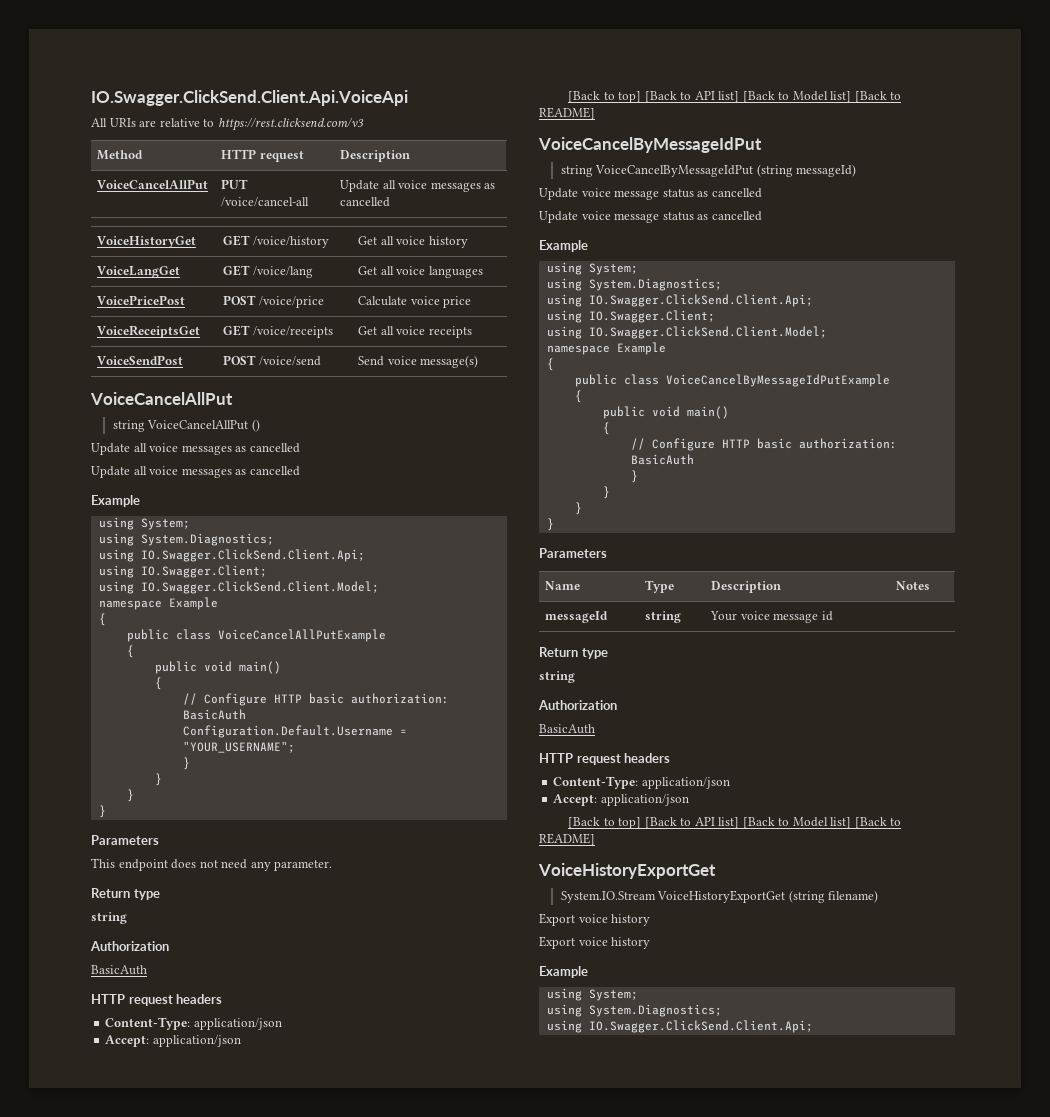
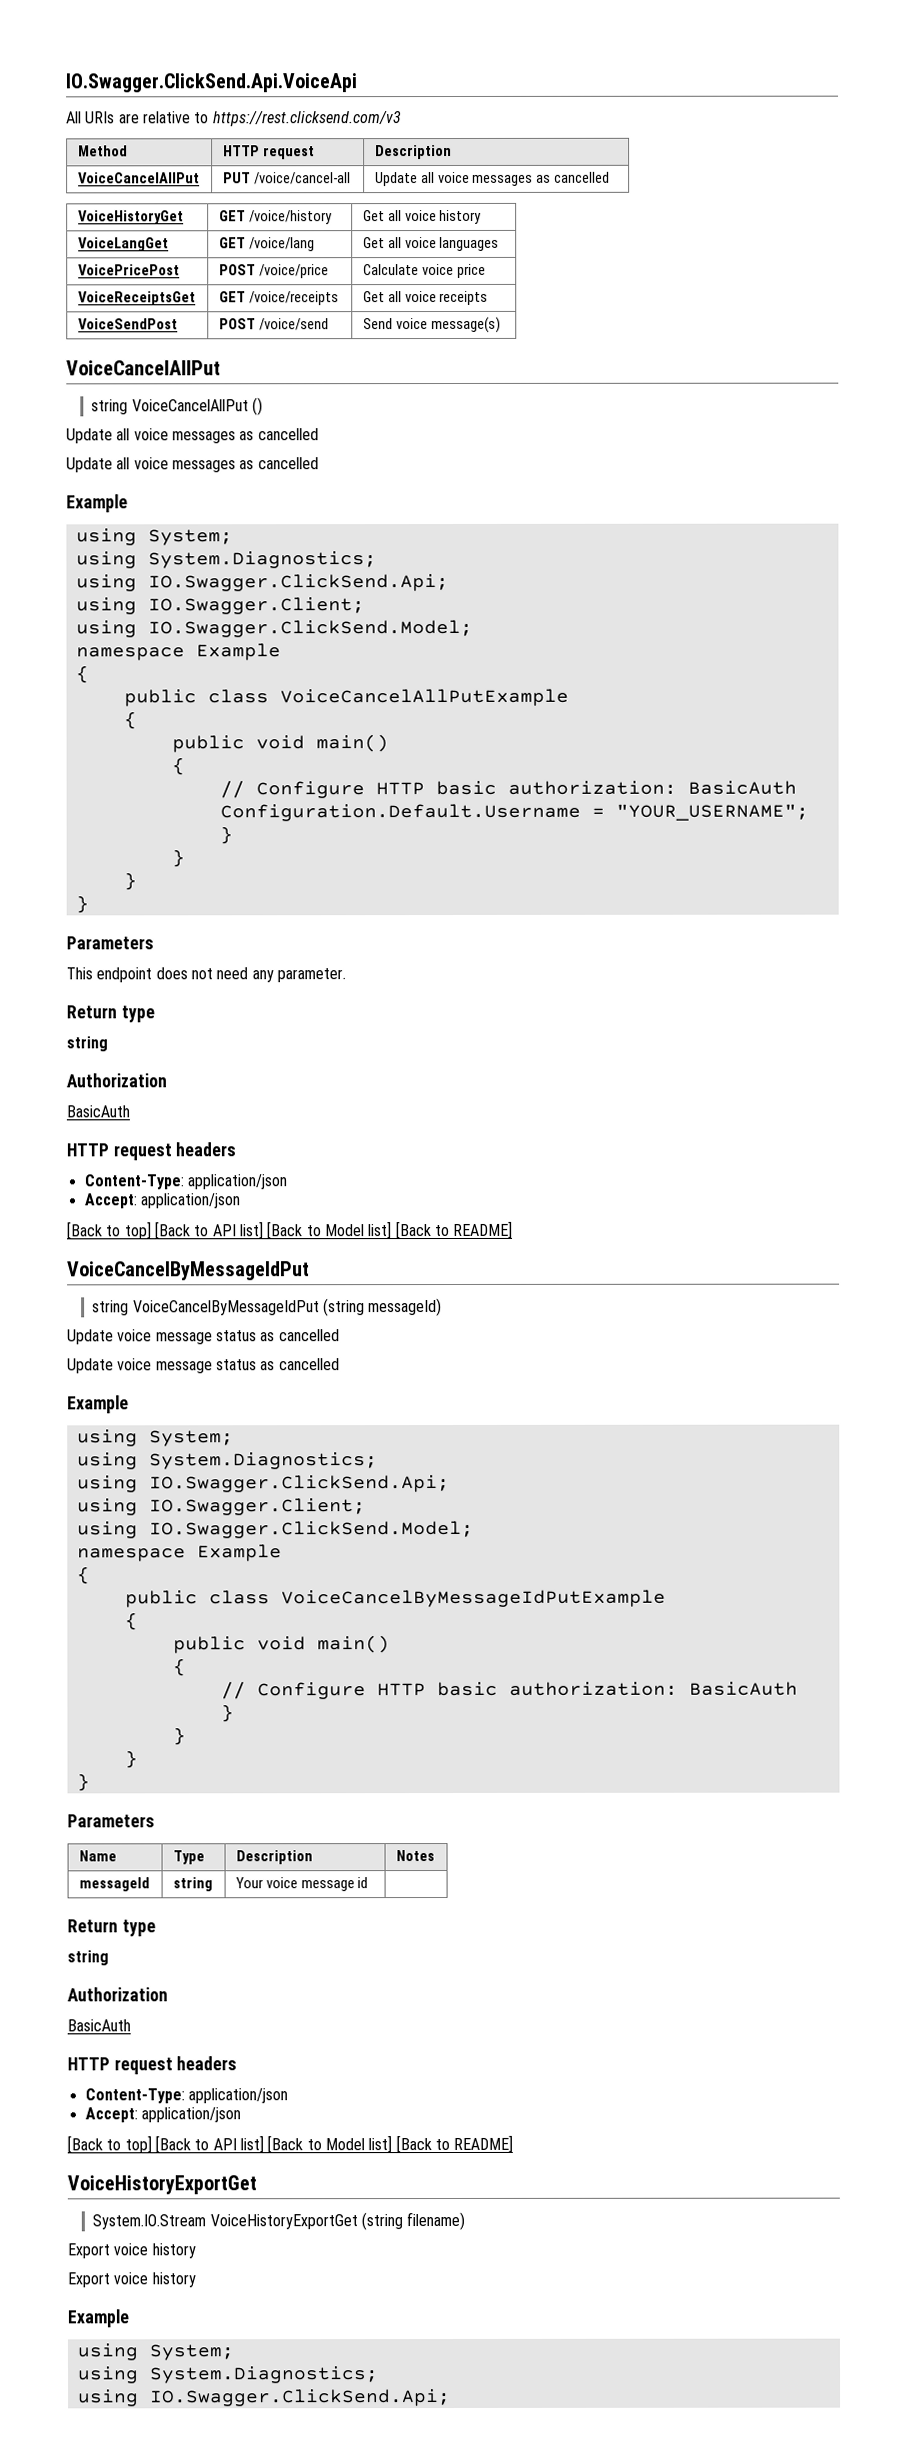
[91,90,408,106] IO.Swagger.ClickSend.Client.Api.VoiceApi -> [65,73,358,93] IO.Swagger.ClickSend.Api.VoiceApi
[140,549,365,562] [98,565,267,578] [98,581,379,594] IO.Swagger.ClickSend.Client.Api; // using IO.Swagger.Client; // using IO.Swagger.ClickSend.Client.Model; -> [147,574,449,592] [75,597,365,615] [75,619,473,638] IO.Swagger.ClickSend.Api; // using IO.Swagger.Client; // using IO.Swagger.ClickSend.Model;
[588,294,813,307] [546,310,715,323] [546,326,827,339] IO.Swagger.ClickSend.Client.Api; // using IO.Swagger.Client; // using IO.Swagger.ClickSend.Client.Model; -> [148,1475,450,1493] [76,1498,366,1516] [76,1520,474,1539] IO.Swagger.ClickSend.Api; // using IO.Swagger.Client; // using IO.Swagger.ClickSend.Model;
[588,1020,813,1033] IO.Swagger.ClickSend.Client.Api; -> [149,2389,451,2407] IO.Swagger.ClickSend.Api;

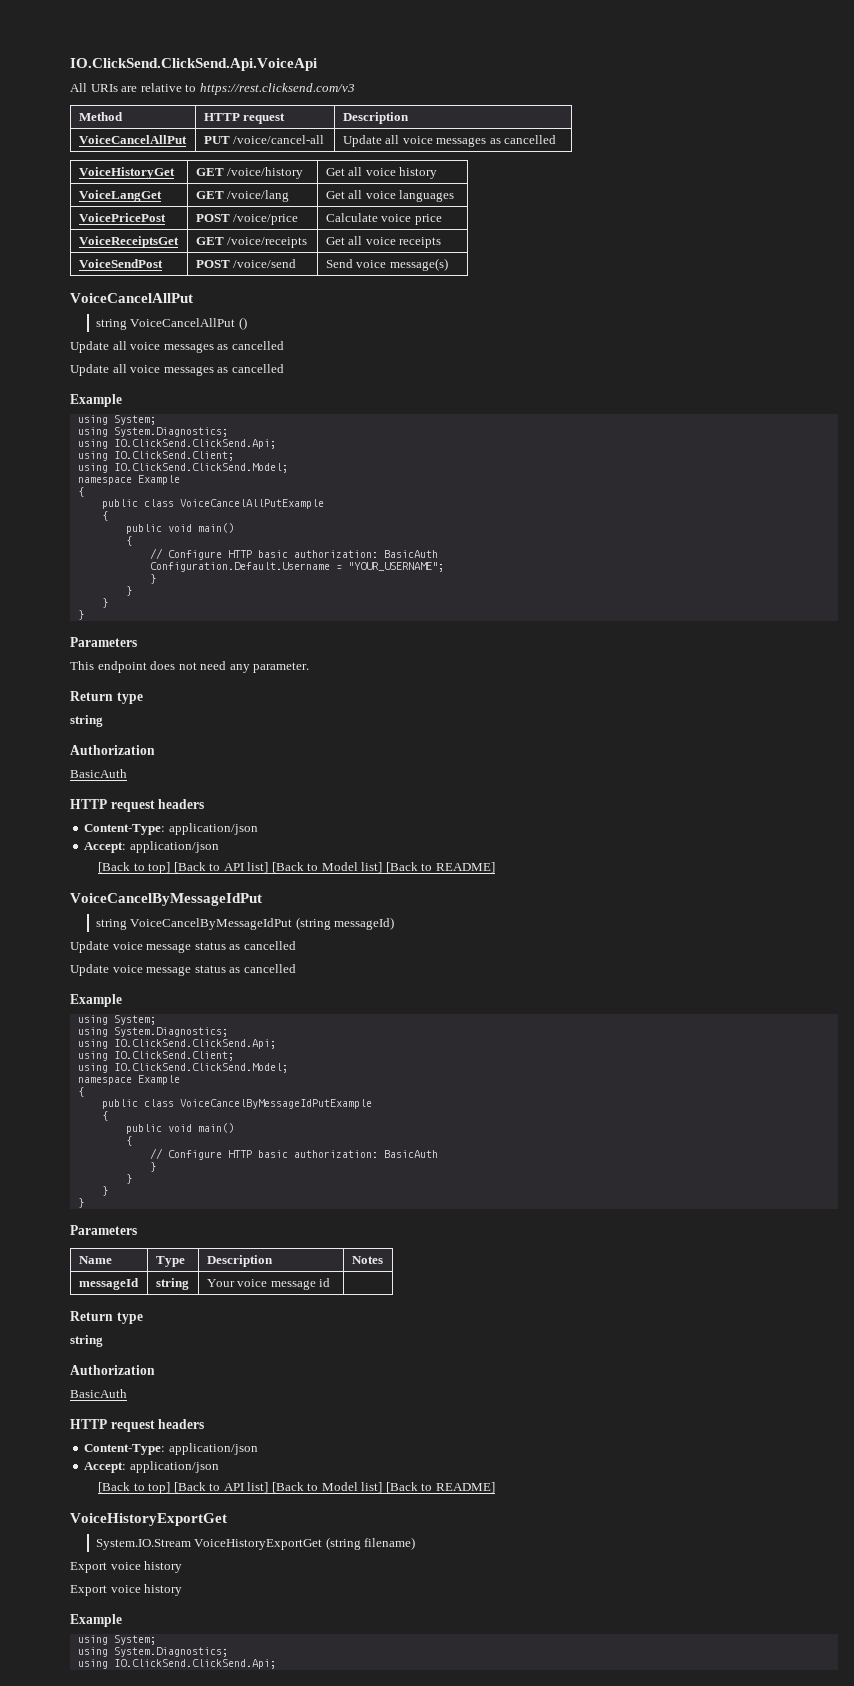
[65,73,358,93] IO.Swagger.ClickSend.Api.VoiceApi -> [70,58,317,71] IO.ClickSend.ClickSend.Api.VoiceApi
[147,574,449,592] [75,597,365,615] [75,619,473,638] IO.Swagger.ClickSend.Api; // using IO.Swagger.Client; // using IO.Swagger.ClickSend.Model; -> [113,439,276,449] [77,451,234,461] [77,463,288,473] IO.ClickSend.ClickSend.Api; // using IO.ClickSend.Client; // using IO.ClickSend.ClickSend.Model;
[148,1475,450,1493] [76,1498,366,1516] [76,1520,474,1539] IO.Swagger.ClickSend.Api; // using IO.Swagger.Client; // using IO.Swagger.ClickSend.Model; -> [113,1039,276,1049] [77,1051,234,1061] [77,1063,288,1073] IO.ClickSend.ClickSend.Api; // using IO.ClickSend.Client; // using IO.ClickSend.ClickSend.Model;
[149,2389,451,2407] IO.Swagger.ClickSend.Api; -> [113,1659,276,1669] IO.ClickSend.ClickSend.Api;

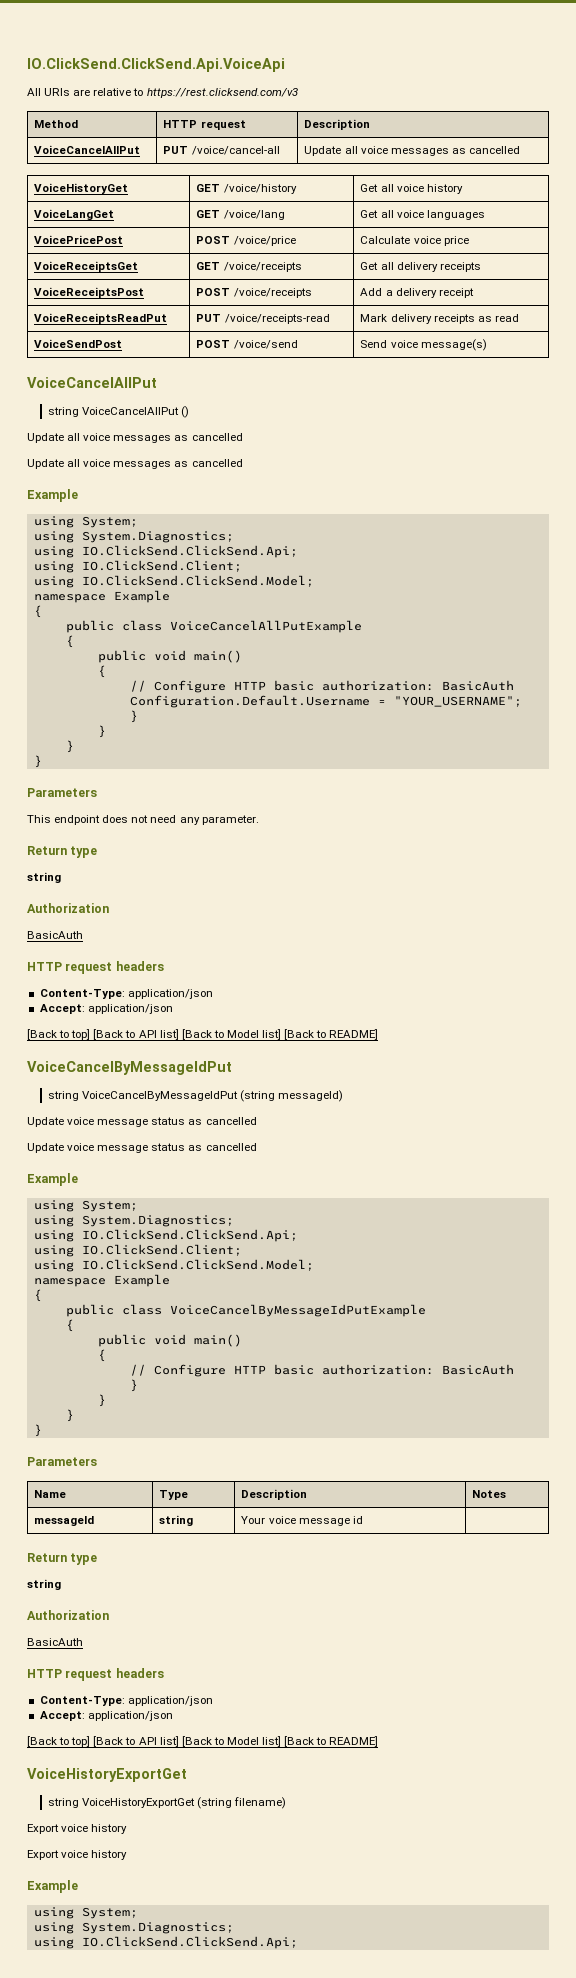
[365,237,442,248] voice receipts -> [396,262,481,272] [34,287,145,298] [196,288,312,298] [360,288,474,298] [34,313,168,324] [196,314,330,324] [360,314,519,324] delivery receipts // VoiceReceiptsPost | POST /voice/receipts | Add a delivery receipt // VoiceReceiptsReadPut | PUT /voice/receipts-read | Mark delivery receipts as read
[95,1539,191,1550] System.IO.Stream -> [47,1798,79,1808] string

